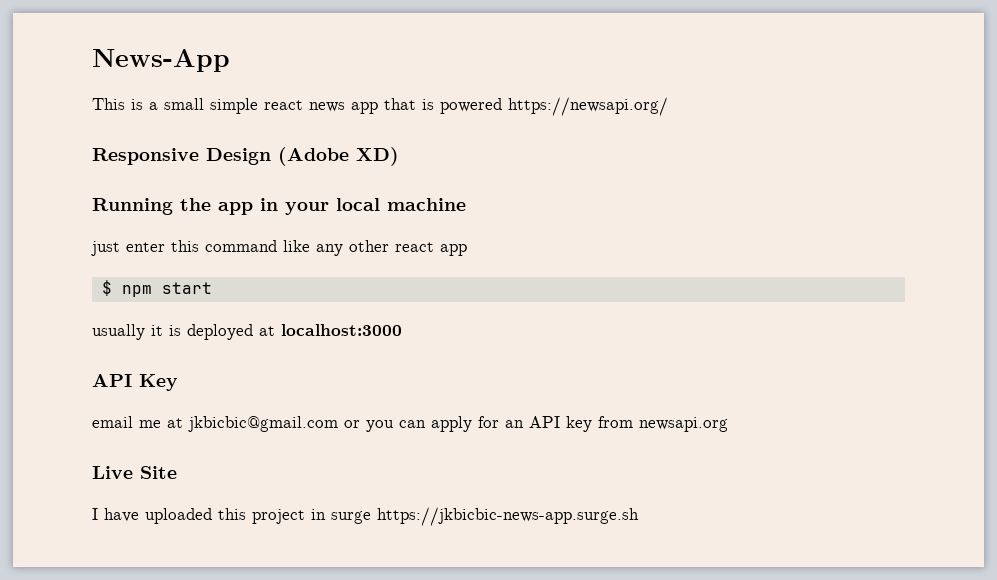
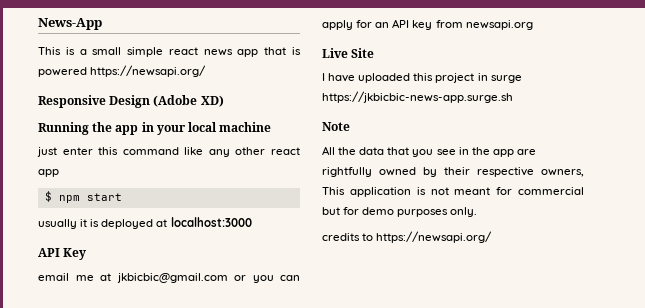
(639, 516) none -> [322,122,350,131] [322,146,536,157] [322,167,584,177] [322,187,584,197] [322,207,478,217] [322,231,493,243] // Note // All the data that you see in the app are rightfully owned by their respective owners, This application is not meant for commercial but for demo purposes only. // credits to https://newsapi.org/

